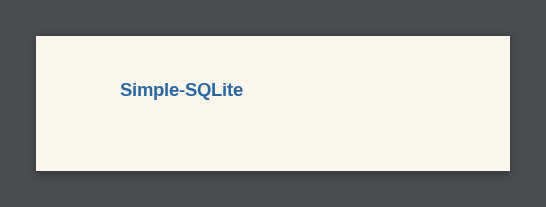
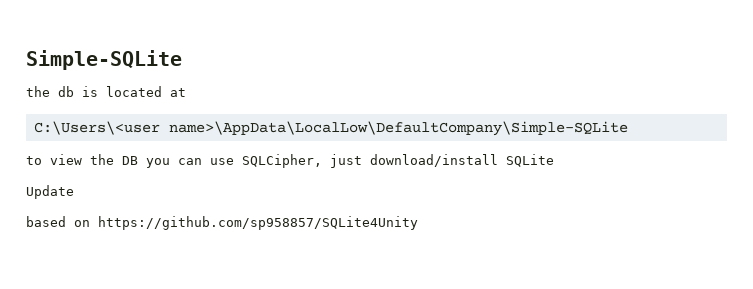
(243, 91) none -> [26,86,186,97] [33,121,628,136] [26,154,554,168] [26,185,74,199] [26,216,418,230] // the db is located at // C:\Users\<user name>\AppData\LocalLow\DefaultCompany\Simple-SQLite // to view the DB you can use SQLCipher, just download/install SQLite // Update // based on https://github.com/sp958857/SQLite4Unity

